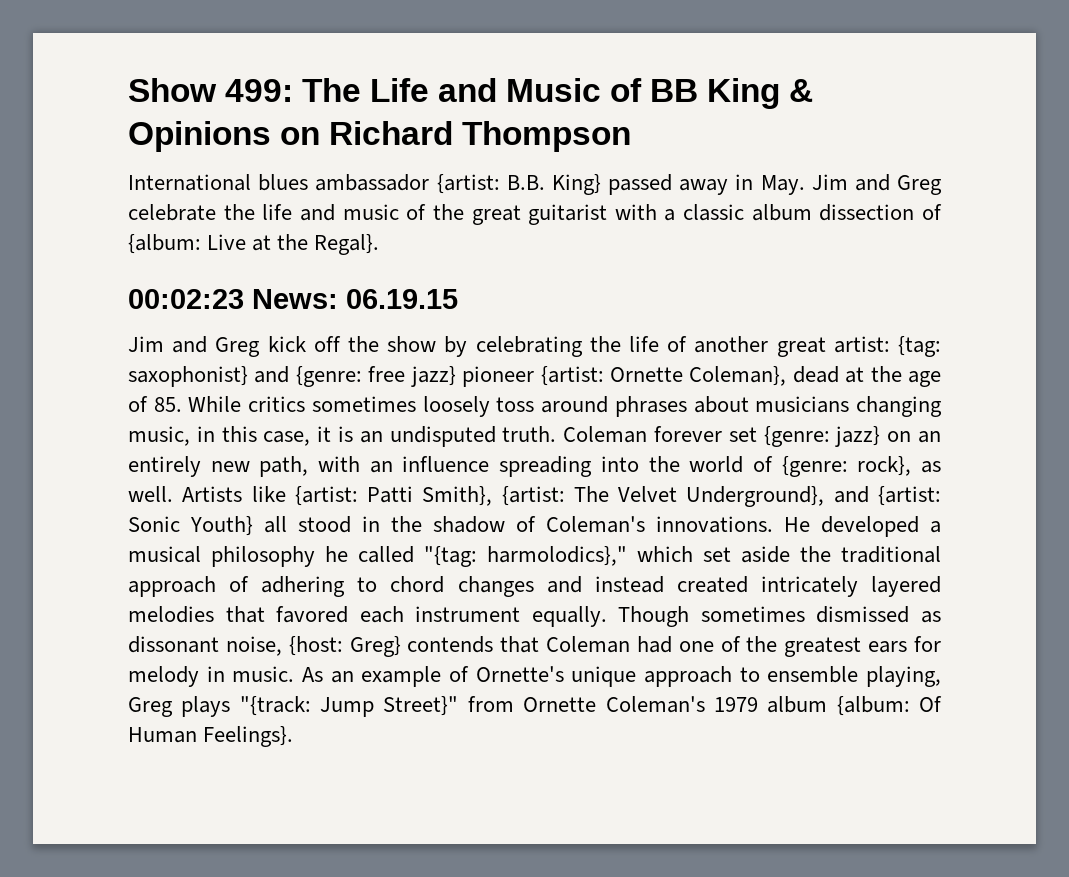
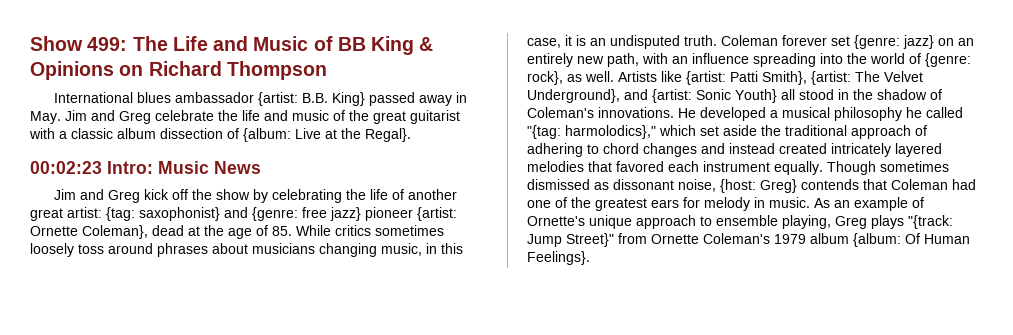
[252,289,458,309] News: 06.19.15 -> [107,161,261,174] Intro: Music News

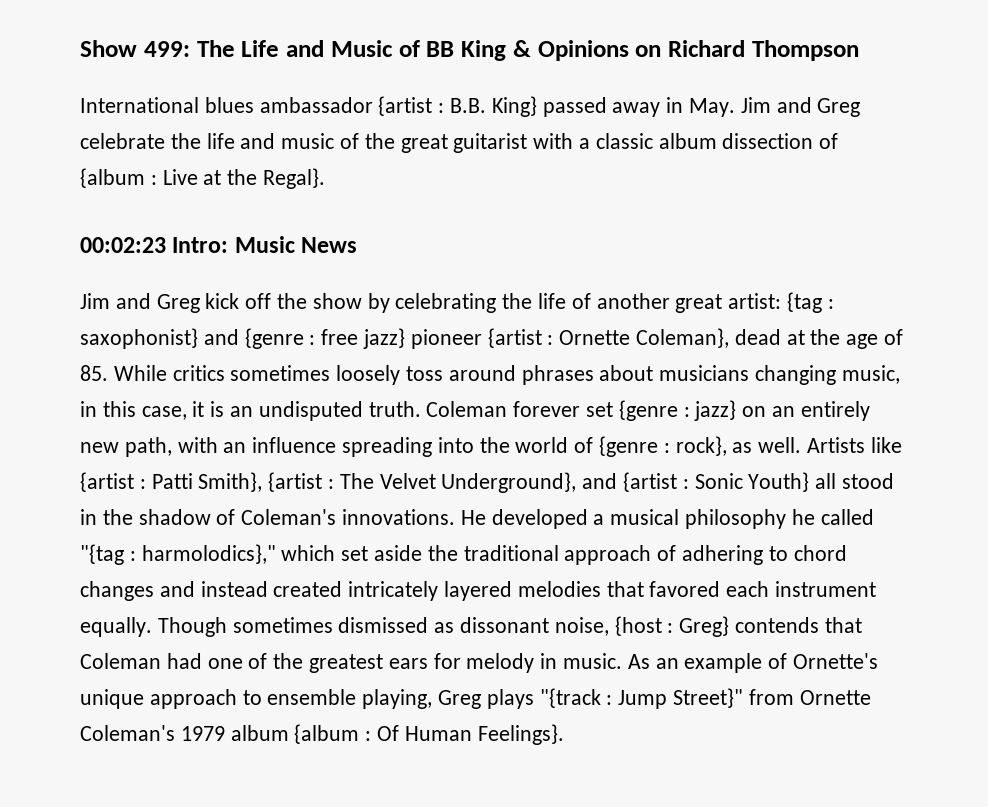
[257,92,298,106] {artist: -> [378,96,445,116] {artist :
[243,128,291,142] {album: -> [80,168,157,188] {album :
[106,207,298,221] {tag: saxophonist} and {genre: -> [787,292,834,313] [80,328,316,349] {tag : saxophonist} and {genre :
[417,207,457,221] {artist: -> [487,328,554,348] {artist :
[854,35,900,49] {genre: -> [618,400,690,421] {genre :
[925,53,971,67] {genre: -> [599,436,670,457] {genre :
[686,71,851,85] {artist: Patti Smith}, {artist: -> [80,472,335,492] {artist : Patti Smith}, {artist :
[652,89,692,103] {artist: -> [623,472,689,492] {artist :
[527,125,561,139] "{tag: -> [80,544,136,565] "{tag :
[720,179,756,193] {host: -> [614,616,674,636] {host :
[908,215,953,229] "{track: -> [539,688,613,708] "{track :
[853,233,901,247] {album: -> [294,724,372,744] {album :

